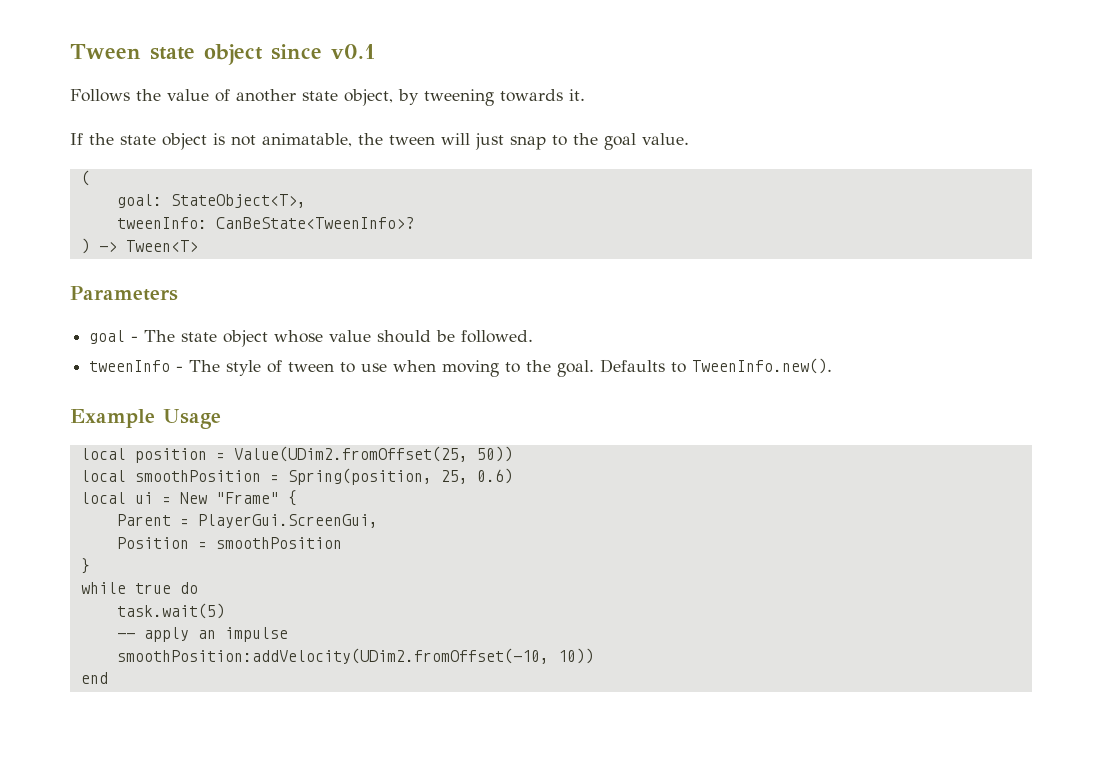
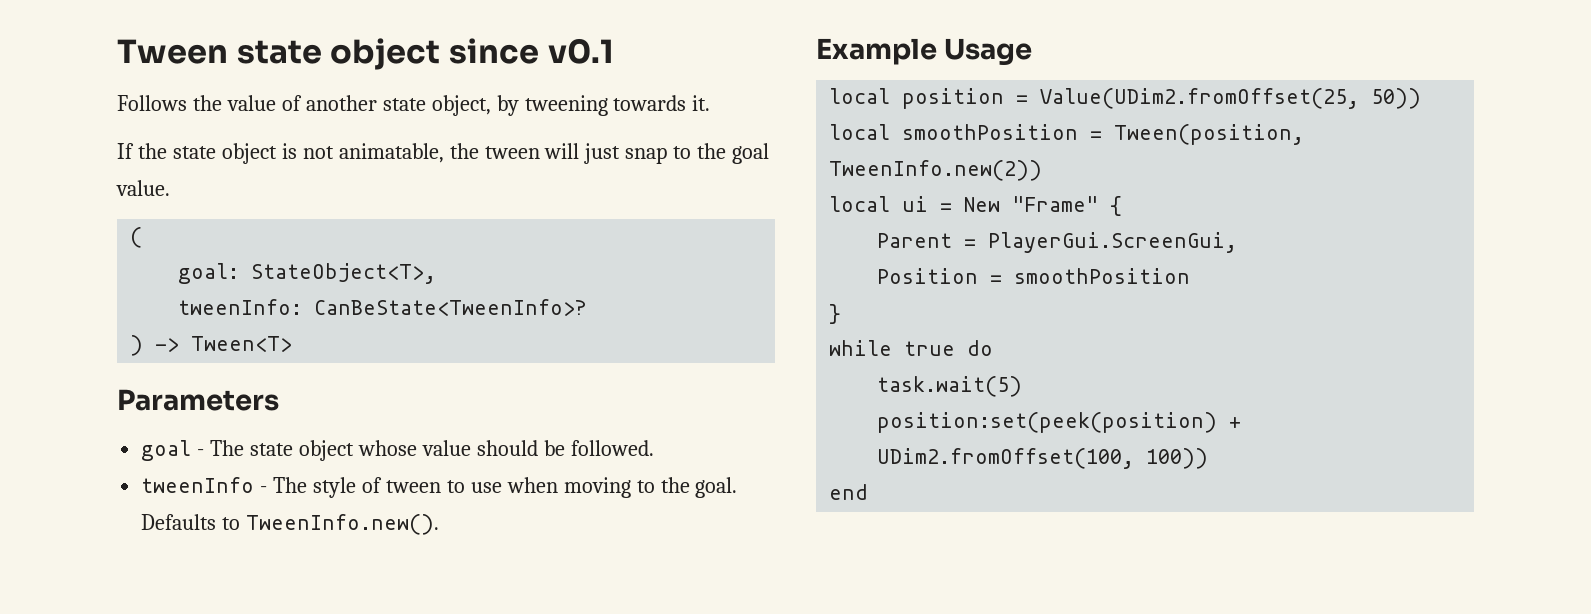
[287,468,513,485] Spring(position, 25, 0.6) -> [1114,124,1305,145] [829,160,1043,181] Tween(position, TweenInfo.new(2))
[116,627,288,642] [116,648,594,664] -- apply an impulse // smoothPosition:addVelocity(UDim2.fromOffset(-10, 10)) -> [877,412,1242,433] [877,448,1209,469] position:set(peek(position) + UDim2.fromOffset(100, 100))

